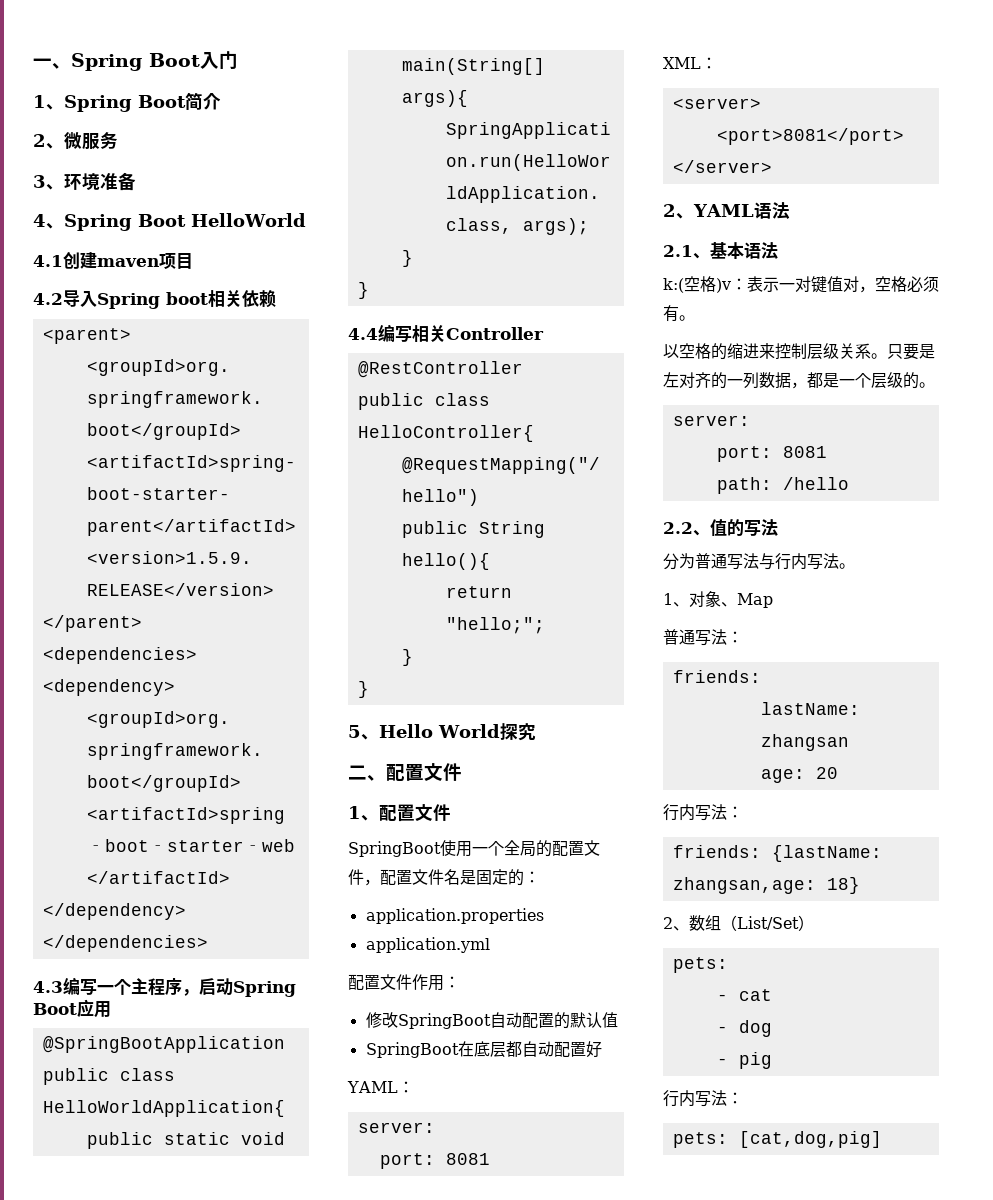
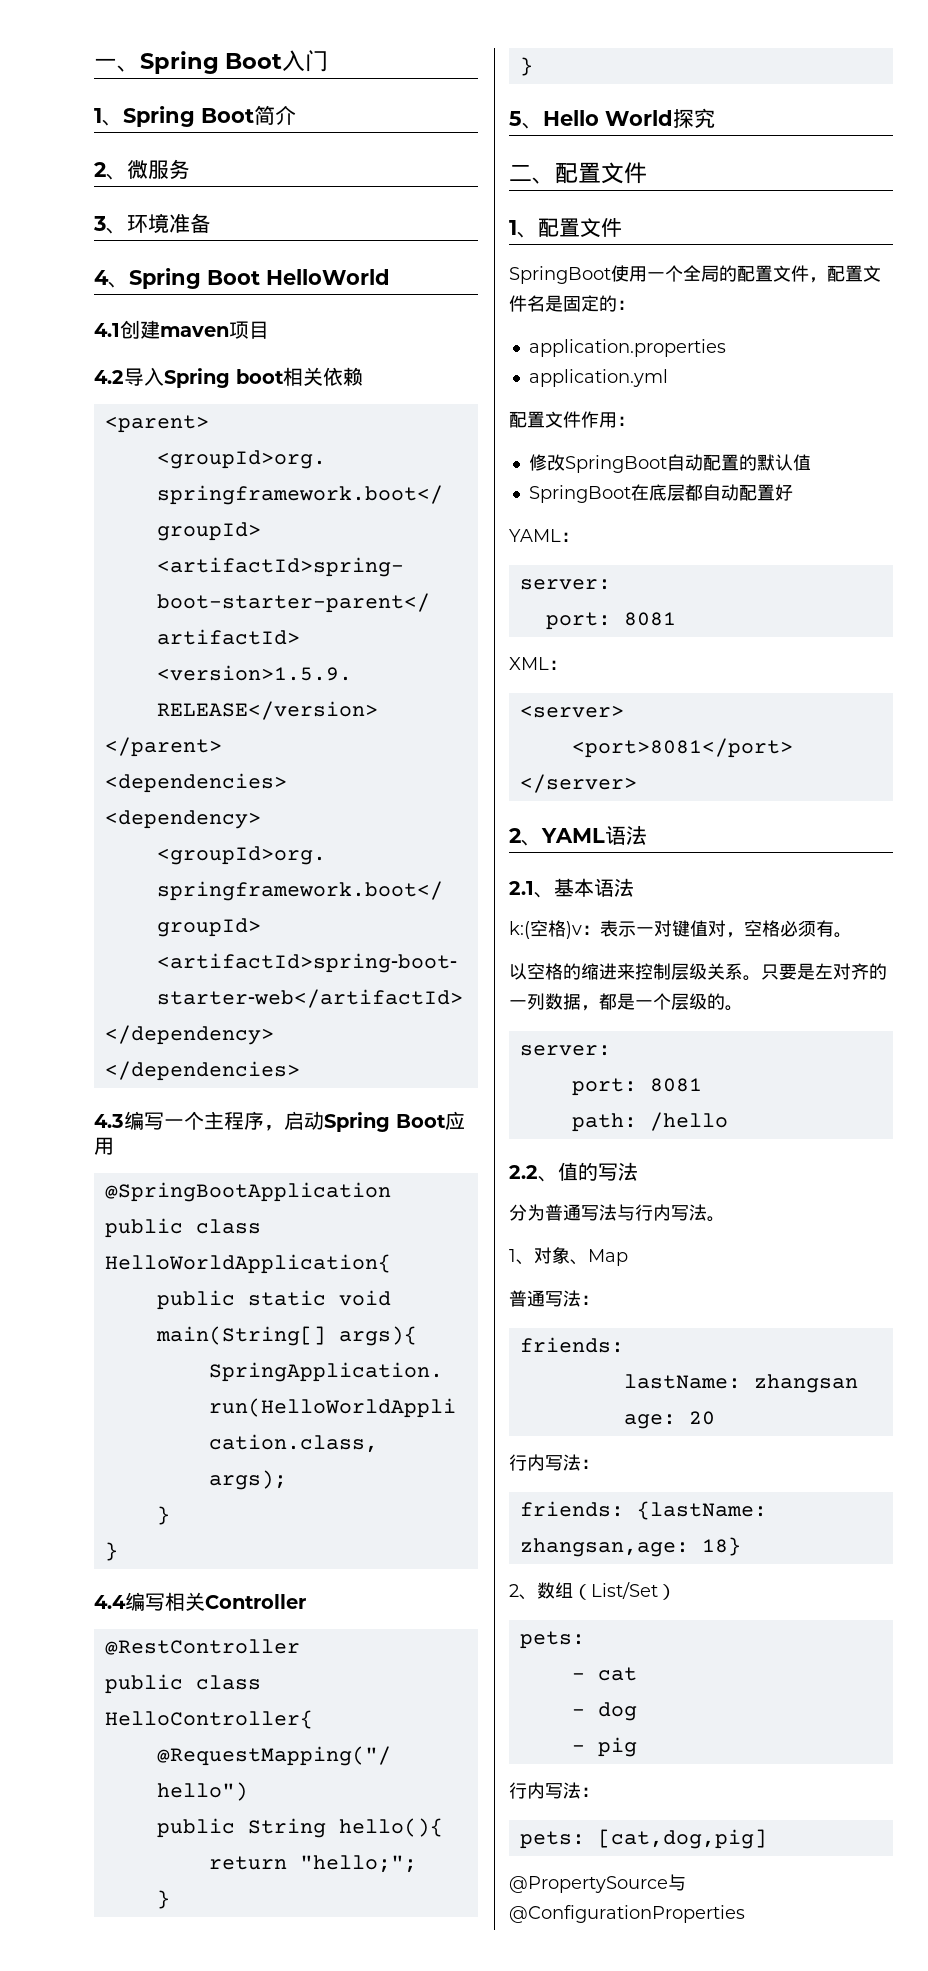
(882, 1139) none -> [509,1874,686,1893] [509,1905,745,1923] // @PropertySource与@ConfigurationProperties

